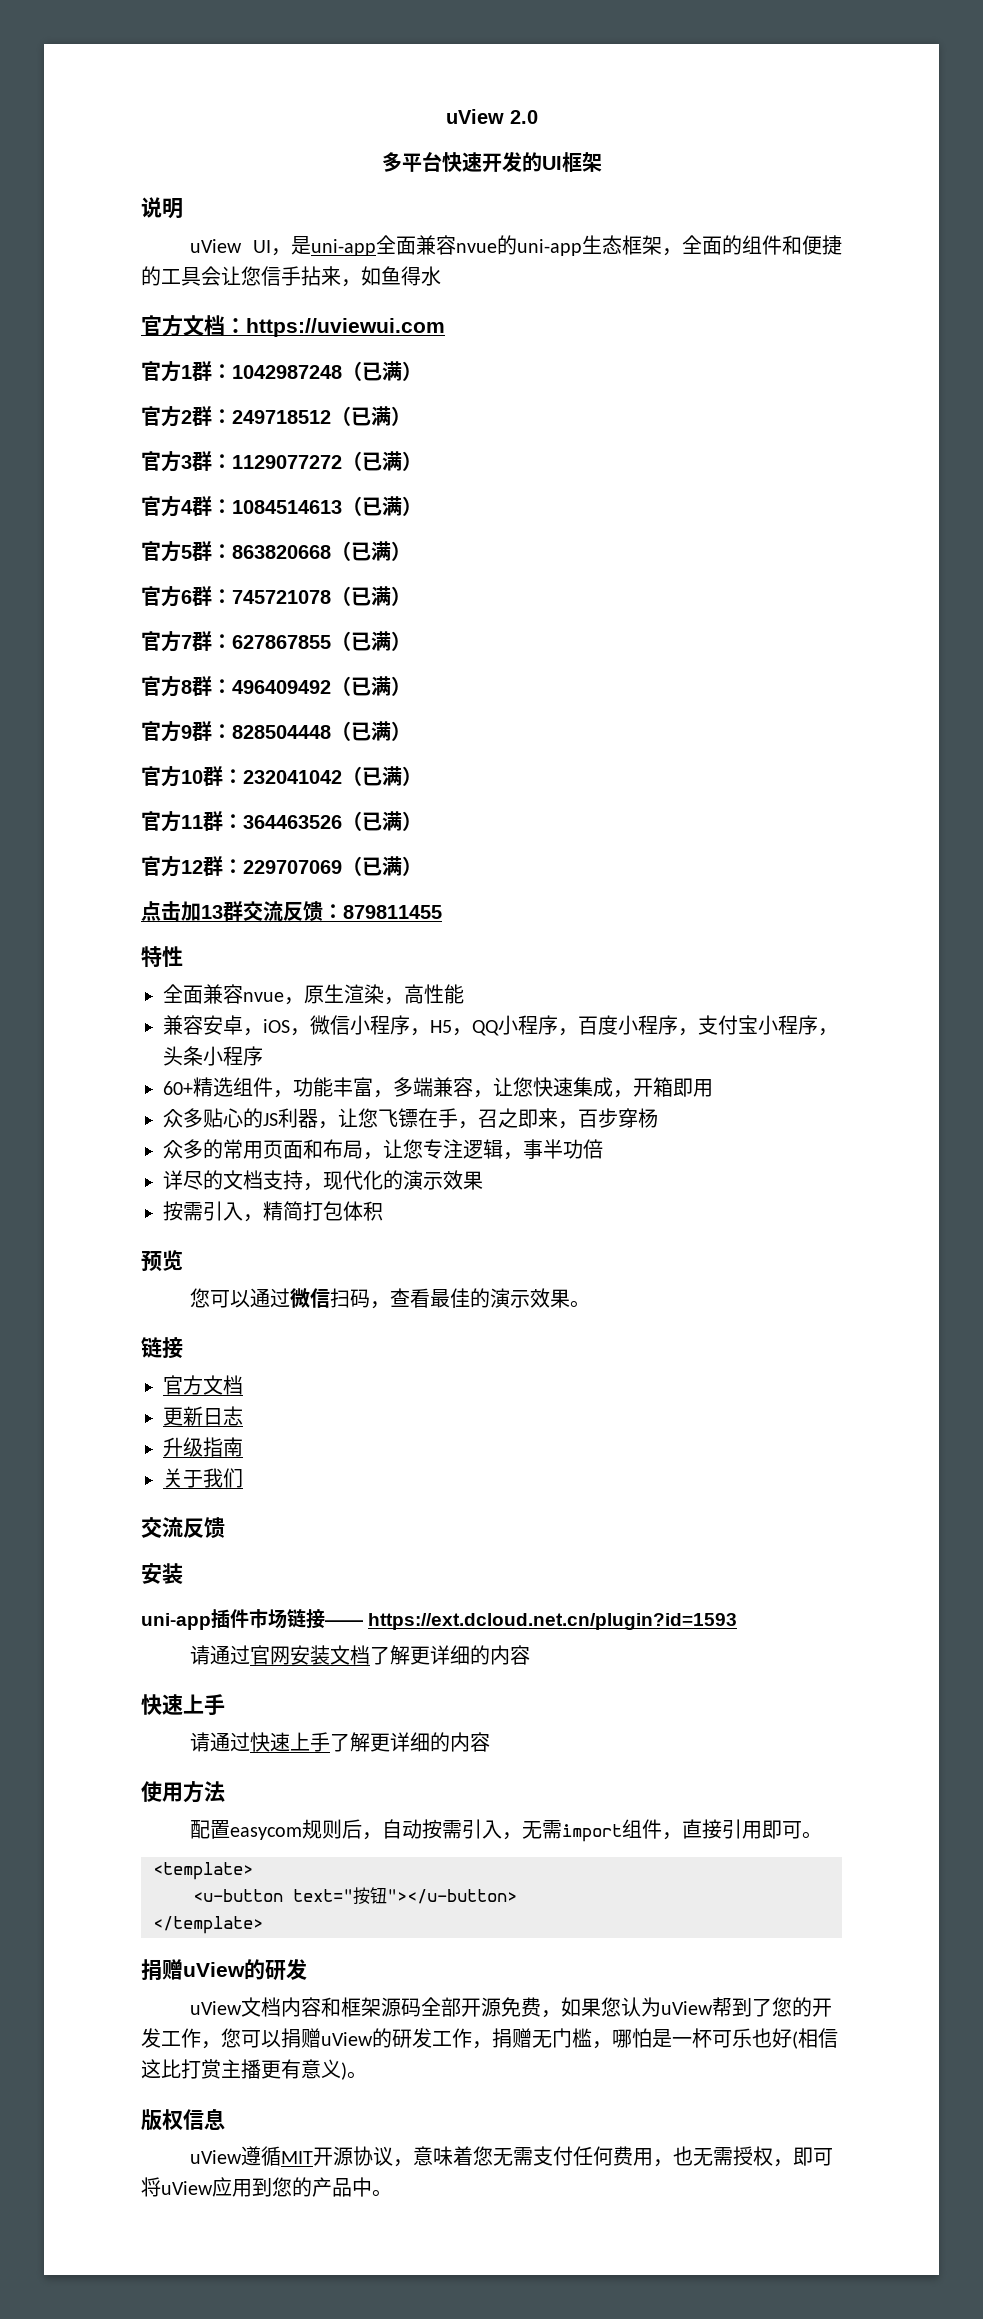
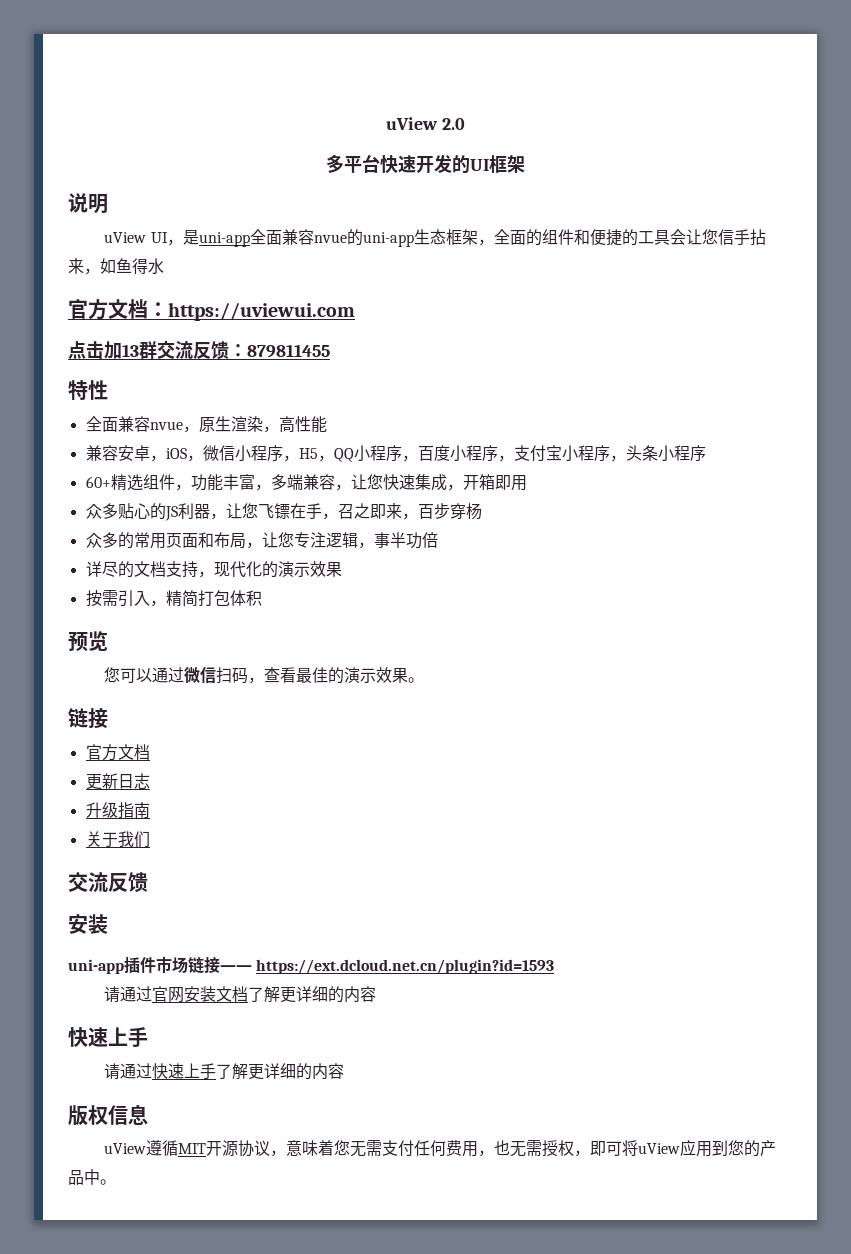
[141,361,422,382] [141,406,411,427] [141,451,422,472] [141,496,422,517] [141,541,411,562] [141,586,411,607] [141,631,411,652] [141,676,411,697] [141,721,411,742] [141,766,422,787] [141,811,422,832] [141,856,422,877] // 官方1群：1042987248（已满） // 官方2群：249718512（已满） // 官方3群：1129077272（已满） // 官方4群：1084514613（已满） // 官方5群：863820668（已满） // 官方6群：745721078（已满） // 官方7群：627867855（已满） // 官方8群：496409492（已满） // 官方9群：828504448（已满） // 官方10群：232041042（已满） // 官方11群：364463526（已满） // 官方12群：229707069（已满） -> (355, 311) none
[141,1781,225,1803] [189,1819,822,1842] [153,1862,253,1880] [193,1887,517,1905] [153,1916,263,1934] [141,1959,307,1981] [189,1997,832,2018] [141,2028,838,2049] [141,2059,367,2080] // 使用方法 // 配置easycom规则后，自动按需引入，无需import组件，直接引用即可。 // <template> // <u-button text="按钮"></u-button> // </template> // 捐赠uView的研发 // uView文档内容和框架源码全部开源免费，如果您认为uView帮到了您的开发工作，您可以捐赠uView的研发工作，捐赠无门槛，哪怕是一杯可乐也好(相信这比打赏主播更有意义)。 -> (345, 1071) none

